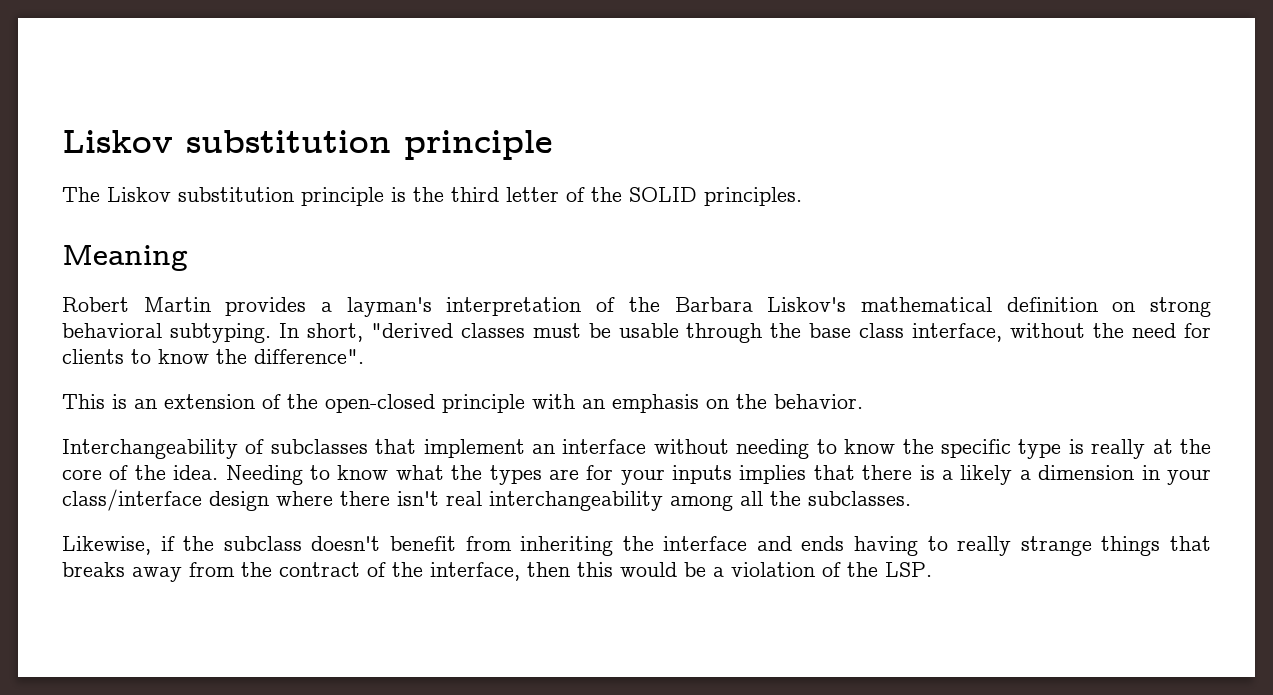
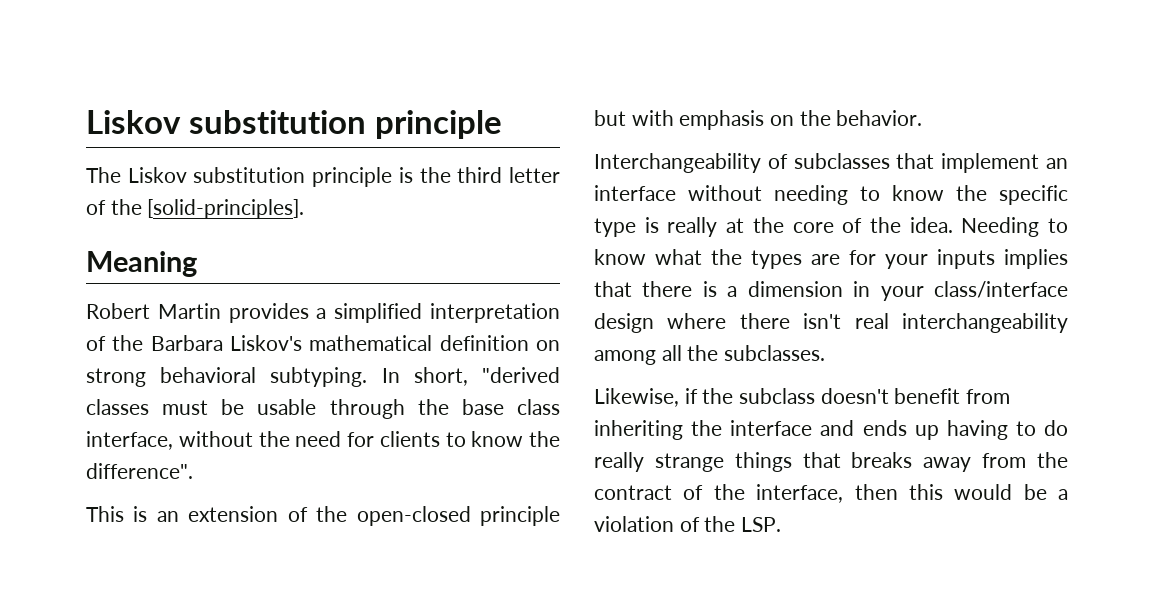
[629,187,802,206] SOLID principles. -> [147,199,305,219] [solid-principles].
[346,297,432,317] layman's -> [334,303,423,323] simplified
[532,394,605,409] with an -> [594,110,674,126] but with
[960,465,1031,485] likely a -> (738, 291) none
(845, 543) none -> [914,425,939,440] up
(948, 543) none -> [1044,420,1068,436] do

